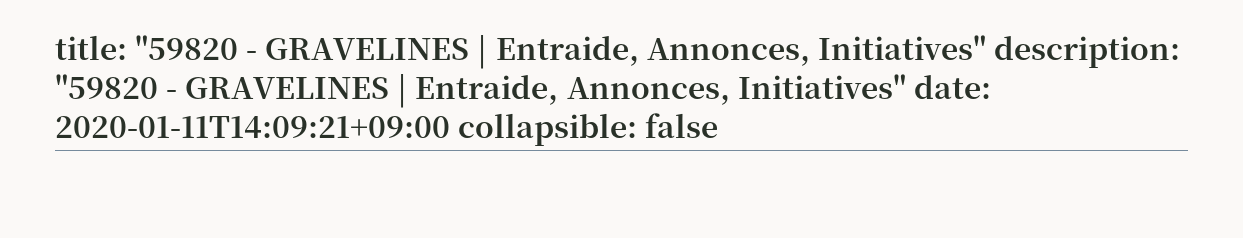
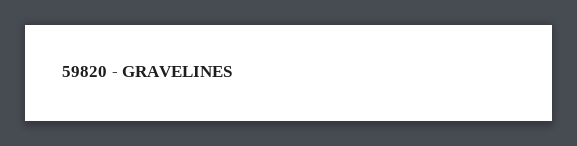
[55,35,1180,69] [55,74,991,108] [55,113,719,146] title: "59820 - GRAVELINES | Entraide, Annonces, Initiatives" description: "59820 - GRAVELINES | Entraide, Annonces, Initiatives" date: 2020-01-11T14:09:21+09:00 collapsible: false -> [62,66,233,77] 59820 - GRAVELINES

